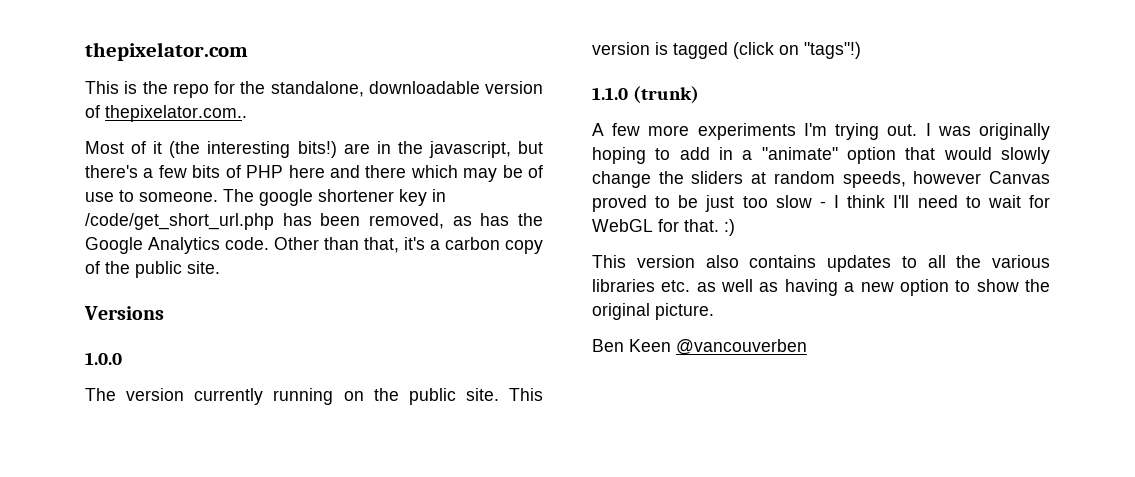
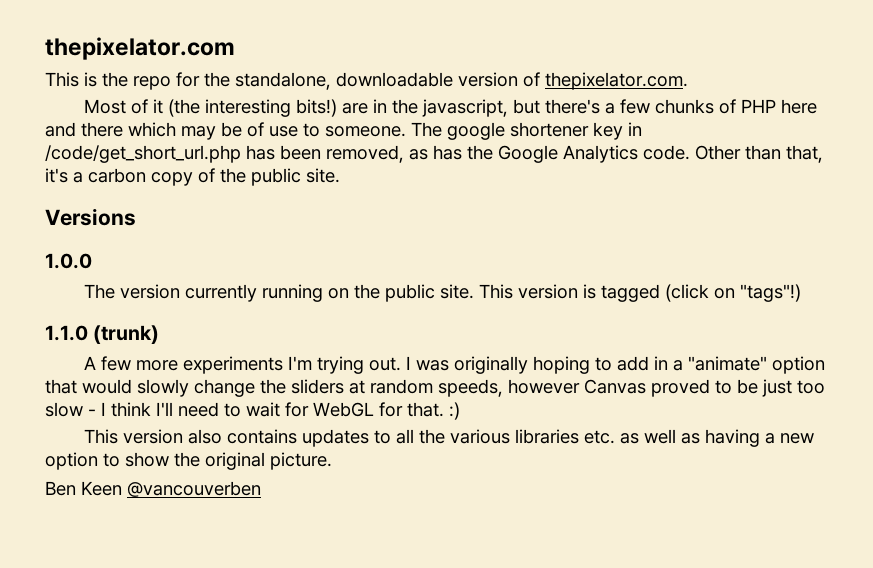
[105,105,247,122] thepixelator.com.. -> [545,72,688,90] thepixelator.com.
[192,165,221,178] bits -> [654,99,714,114] chunks

